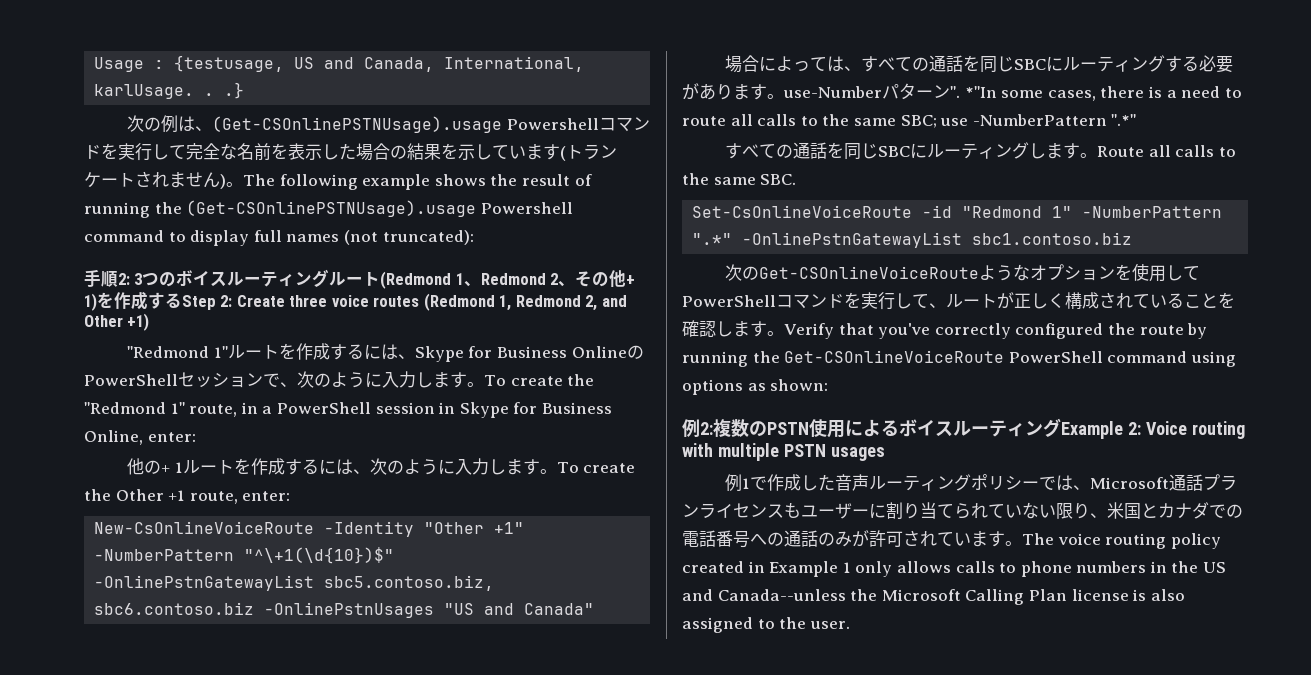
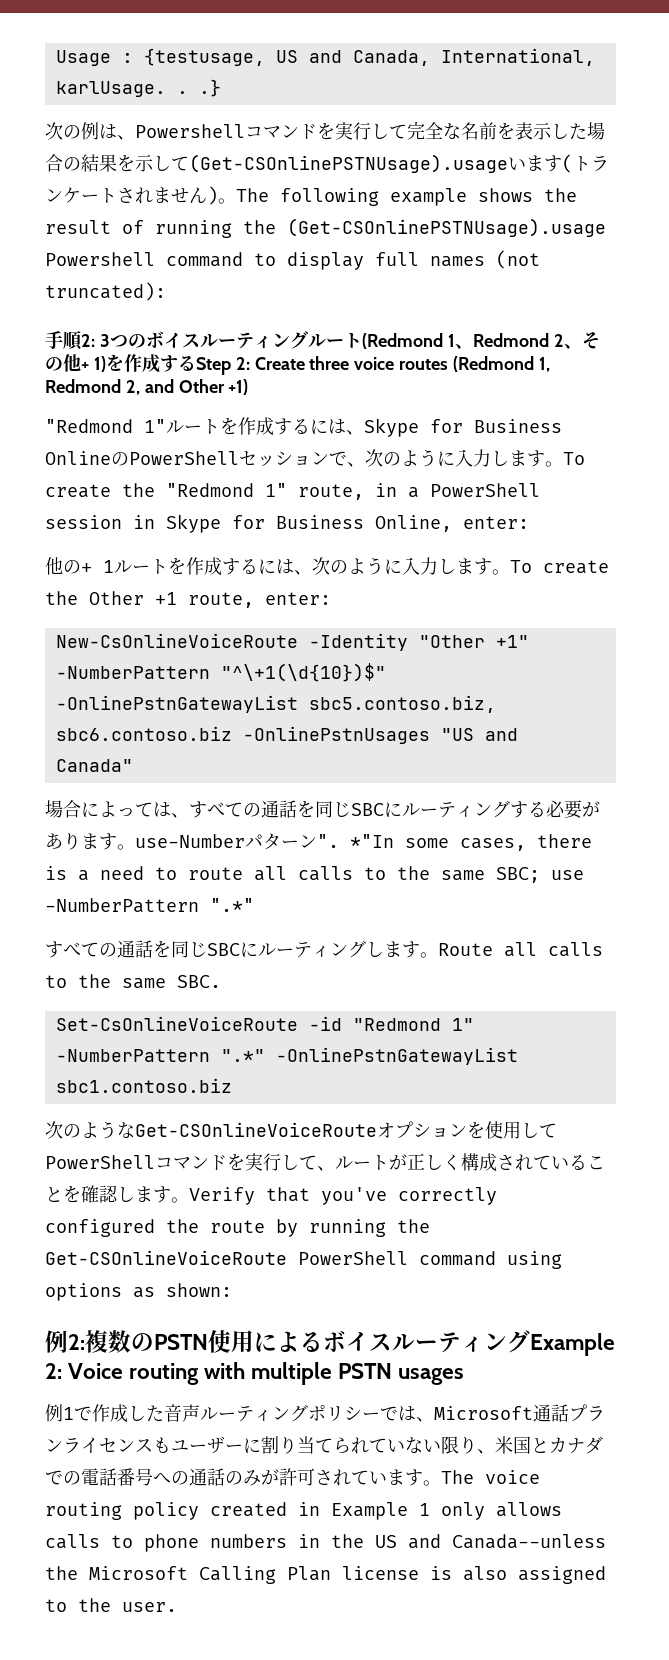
[212,116,503,133] (Get-CSOnlinePSTNUsage).usage -> (135, 137) none
(509, 152) none -> [189,154,508,173] (Get-CSOnlinePSTNUsage).usage
[759,264,1031,281] Get-CSOnlineVoiceRouteような -> [81,1121,377,1139] ようなGet-CSOnlineVoiceRoute

